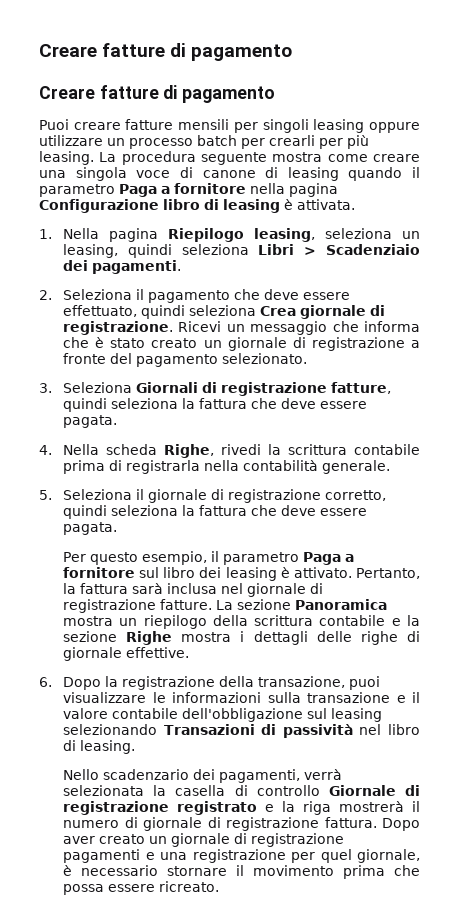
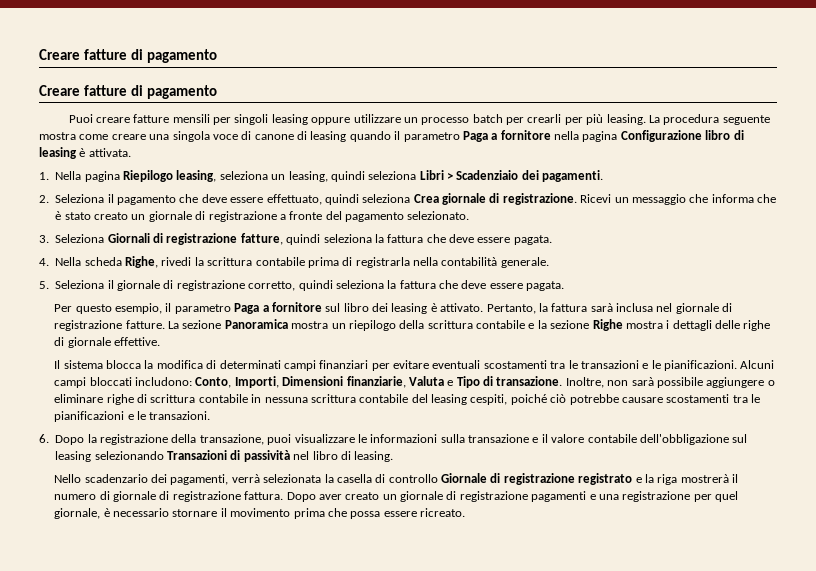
(190, 652) none -> [54,360,775,371] [54,376,775,388] [54,394,761,405] [54,411,211,422] // Il sistema blocca la modifica di determinati campi finanziari per evitare eventuali scostamenti tra le transazioni e le pianificazioni. Alcuni campi bloccati includono: Conto, Importi, Dimensioni finanziarie, Valuta e Tipo di transazione. Inoltre, non sarà possibile aggiungere o eliminare righe di scrittura contabile in nessuna scrittura contabile del leasing cespiti, poiché ciò potrebbe causare scostamenti tra le pianificazioni e le transazioni.

